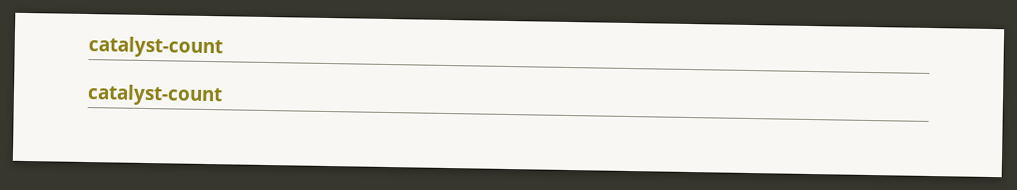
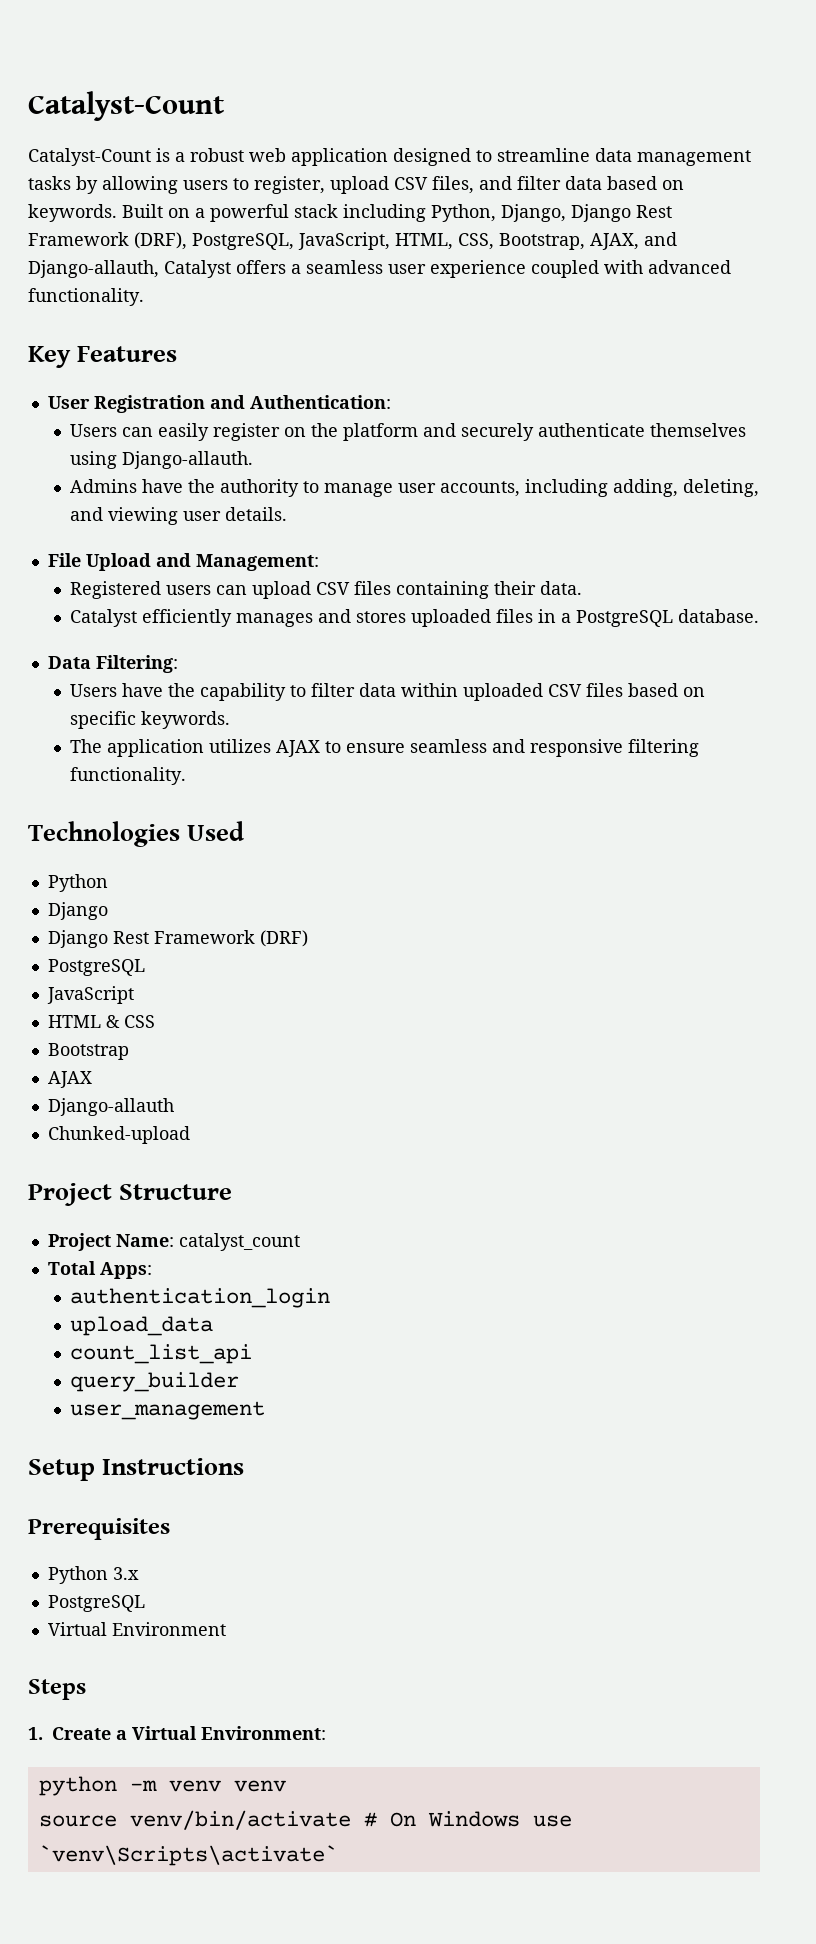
[88,36,223,59] [87,84,223,107] catalyst-count // catalyst-count -> [28,91,225,121] [28,148,751,166] [28,176,684,194] [28,204,672,222] [28,232,677,250] [28,260,731,278] [28,288,144,306] [28,346,178,368] [47,395,391,413] [69,423,746,441] [69,451,253,469] [69,479,759,497] [69,507,287,525] [47,553,319,571] [69,581,582,599] [69,609,759,627] [47,655,178,673] [69,683,705,701] [69,711,230,729] [69,739,699,757] [69,767,186,785] [28,821,245,847] [47,874,108,892] [47,902,108,920] [47,930,308,948] [47,959,145,976] [46,986,134,1004] [47,1015,155,1028] [47,1043,129,1060] [47,1071,92,1088] [47,1098,174,1116] [47,1126,190,1144] [28,1183,233,1206] [47,1233,300,1251] [47,1261,152,1279] [69,1288,330,1308] [69,1316,213,1336] [69,1344,252,1364] [69,1372,239,1392] [69,1401,265,1420] [28,1458,245,1481] [28,1518,170,1540] [47,1566,139,1584] [47,1595,145,1612] [47,1622,226,1636] [28,1679,86,1700] [28,1726,326,1740] [38,1776,286,1796] [38,1810,572,1830] [38,1845,338,1866] Catalyst-Count // Catalyst-Count is a robust web application designed to streamline data management tasks by allowing users to register, upload CSV files, and filter data based on keywords. Built on a powerful stack including Python, Django, Django Rest Framework (DRF), PostgreSQL, JavaScript, HTML, CSS, Bootstrap, AJAX, and Django-allauth, Catalyst offers a seamless user experience coupled with advanced functionality. // Key Features // User Registration and Authentication: // Users can easily register on the platform and securely authenticate themselves using Django-allauth. // Admins have the authority to manage user accounts, including adding, deleting, and viewing user details. // File Upload and Management: // Registered users can upload CSV files containing their data. // Catalyst efficiently manages and stores uploaded files in a PostgreSQL database. // Data Filtering: // Users have the capability to filter data within uploaded CSV files based on specific keywords. // The application utilizes AJAX to ensure seamless and responsive filtering functionality. // Technologies Used // Python // Django // Django Rest Framework (DRF) // PostgreSQL // JavaScript // HTML & CSS // Bootstrap // AJAX // Django-allauth // Chunked-upload // Project Structure // Project Name: catalyst_count // Total Apps: // authentication_login // upload_data // count_list_api // query_builder // user_management // Setup Instructions // Prerequisites // Python 3.x // PostgreSQL // Virtual Environment // Steps // 1. Create a Virtual Environment: // python -m venv venv // source venv/bin/activate # On Windows use `venv\Scripts\activate`

